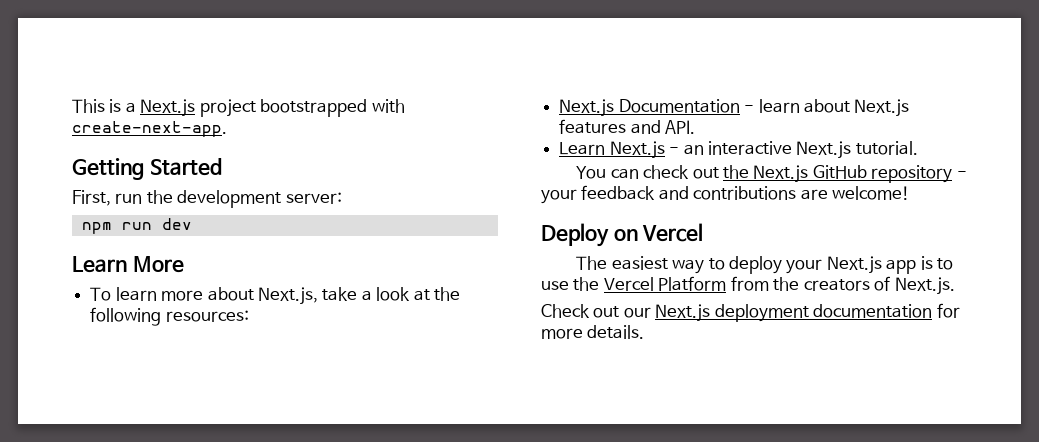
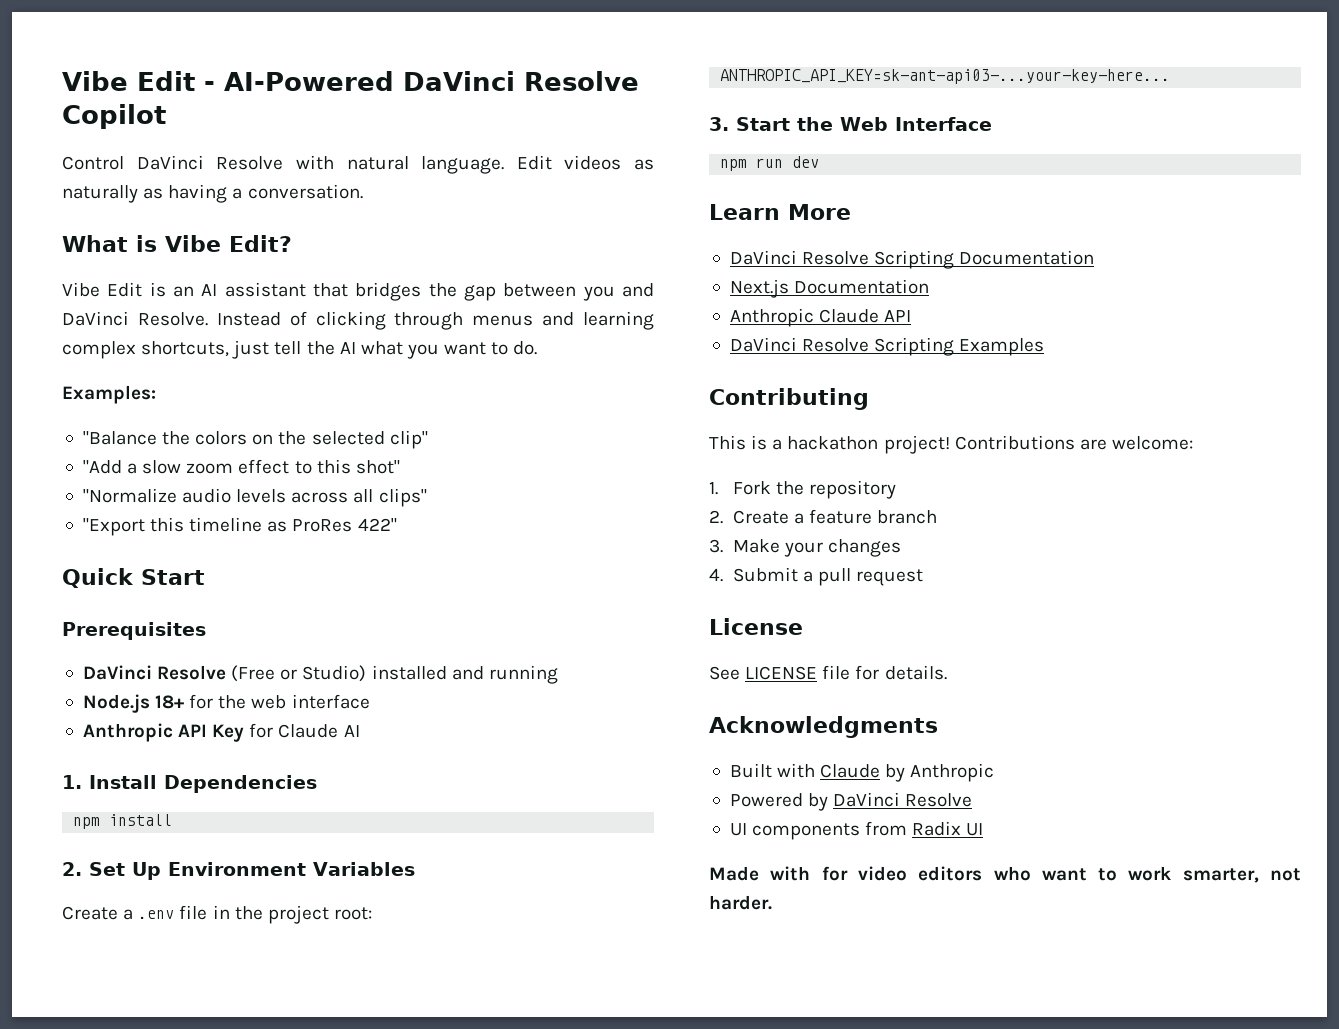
[72,99,405,117] [72,121,227,137] [72,158,222,180] [72,190,342,208] This is a Next.js project bootstrapped with create-next-app. // Getting Started // First, run the development server: -> [62,71,639,91] [62,104,166,129] [62,155,654,174] [62,184,363,203] [62,235,292,252] [62,282,654,301] [62,311,654,330] [62,340,538,359] [62,385,156,404] [82,430,428,449] [82,459,400,474] [82,488,427,507] [82,517,397,536] [62,568,205,588] [62,622,206,640] [82,665,558,684] [82,694,370,713] [82,723,360,742] [62,775,317,793] [73,814,173,829] [62,862,415,880] [62,905,372,924] [720,69,1171,84] [709,117,992,131] Vibe Edit - AI-Powered DaVinci Resolve Copilot // Control DaVinci Resolve with natural language. Edit videos as naturally as having a conversation. // What is Vibe Edit? // Vibe Edit is an AI assistant that bridges the gap between you and DaVinci Resolve. Instead of clicking through menus and learning complex shortcuts, just tell the AI what you want to do. // Examples: // "Balance the colors on the selected clip" // "Add a slow zoom effect to this shot" // "Normalize audio levels across all clips" // "Export this timeline as ProRes 422" // Quick Start // Prerequisites // DaVinci Resolve (Free or Studio) installed and running // Node.js 18+ for the web interface // Anthropic API Key for Claude AI // 1. Install Dependencies // npm install // 2. Set Up Environment Variables // Create a .env file in the project root: // ANTHROPIC_API_KEY=sk-ant-api03-...your-key-here... // 3. Start the Web Interface
[90,287,461,305] [90,307,249,326] [559,99,910,117] [559,119,696,134] [559,141,918,159] [576,165,967,183] [541,185,911,204] [541,223,704,247] [576,256,954,274] [541,276,955,295] [541,303,960,322] [541,325,645,339] To learn more about Next.js, take a look at the following resources: // Next.js Documentation - learn about Next.js features and API. // Learn Next.js - an interactive Next.js tutorial. // You can check out the Next.js GitHub repository - your feedback and contributions are welcome! // Deploy on Vercel // The easiest way to deploy your Next.js app is to use the Vercel Platform from the creators of Next.js. // Check out our Next.js deployment documentation for more details. -> [729,250,1095,269] [729,279,930,298] [729,308,912,327] [729,337,1045,356] [709,388,869,410] [709,435,1193,454] [709,480,897,499] [709,509,938,524] [709,539,902,557] [709,567,924,586] [709,618,803,635] [709,665,947,680] [709,716,938,738] [729,763,995,782] [729,792,973,811] [729,821,984,840] [709,866,1301,883] [709,895,772,910] DaVinci Resolve Scripting Documentation // Next.js Documentation // Anthropic Claude API // DaVinci Resolve Scripting Examples // Contributing // This is a hackathon project! Contributions are welcome: // 1. Fork the repository // 2. Create a feature branch // 3. Make your changes // 4. Submit a pull request // License // See LICENSE file for details. // Acknowledgments // Built with Claude by Anthropic // Powered by DaVinci Resolve // UI components from Radix UI // Made with for video editors who want to work smarter, not harder.

